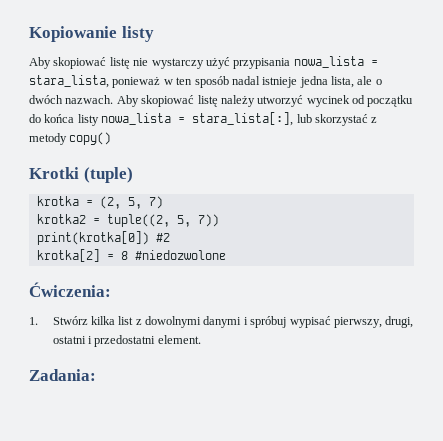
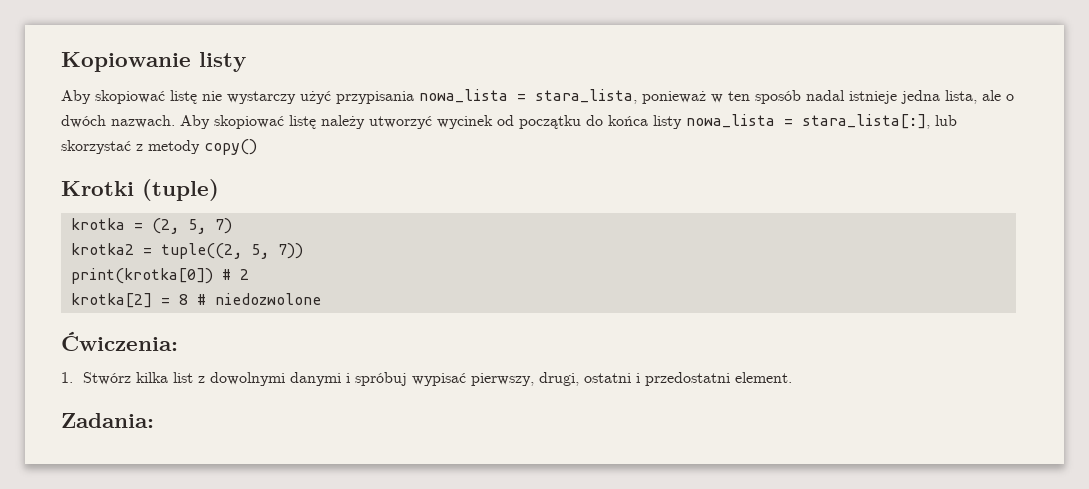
[155,233,170,242] #2 -> [221,269,249,280] # 2
[134,250,226,260] #niedozwolone -> [196,293,321,305] # niedozwolone

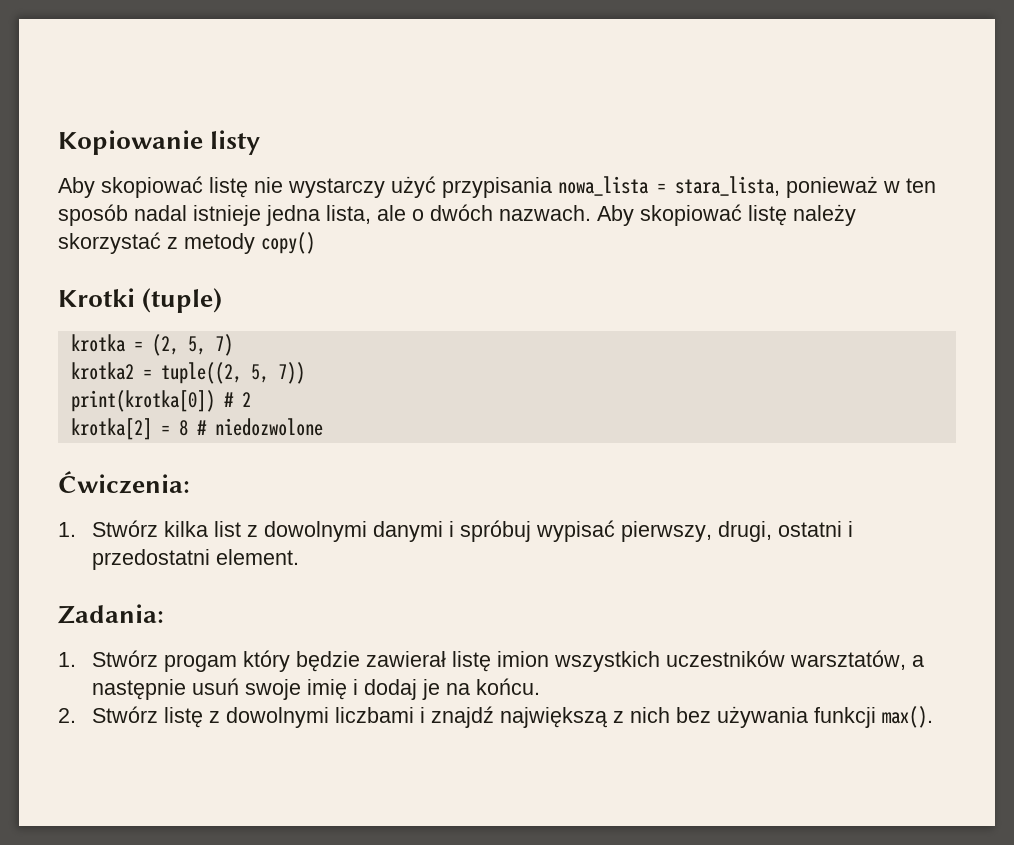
[369,114,957,129] utworzyć wycinek od początku do końca listy nowa_lista = stara_lista[:], lub -> (856, 215) none
(154, 420) none -> [58,650,925,672] [92,678,541,700] [58,706,934,728] // 1. Stwórz progam który będzie zawierał listę imion wszystkich uczestników warsztatów, a następnie usuń swoje imię i dodaj je na końcu. // 2. Stwórz listę z dowolnymi liczbami i znajdź największą z nich bez używania funkcji max().

